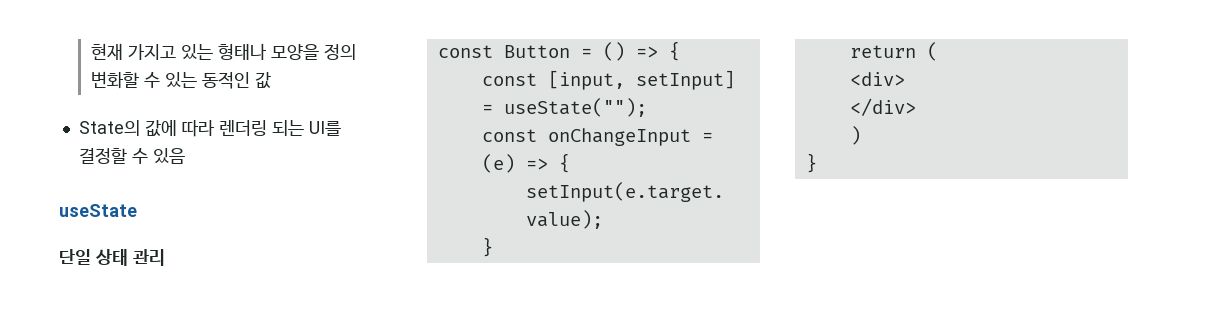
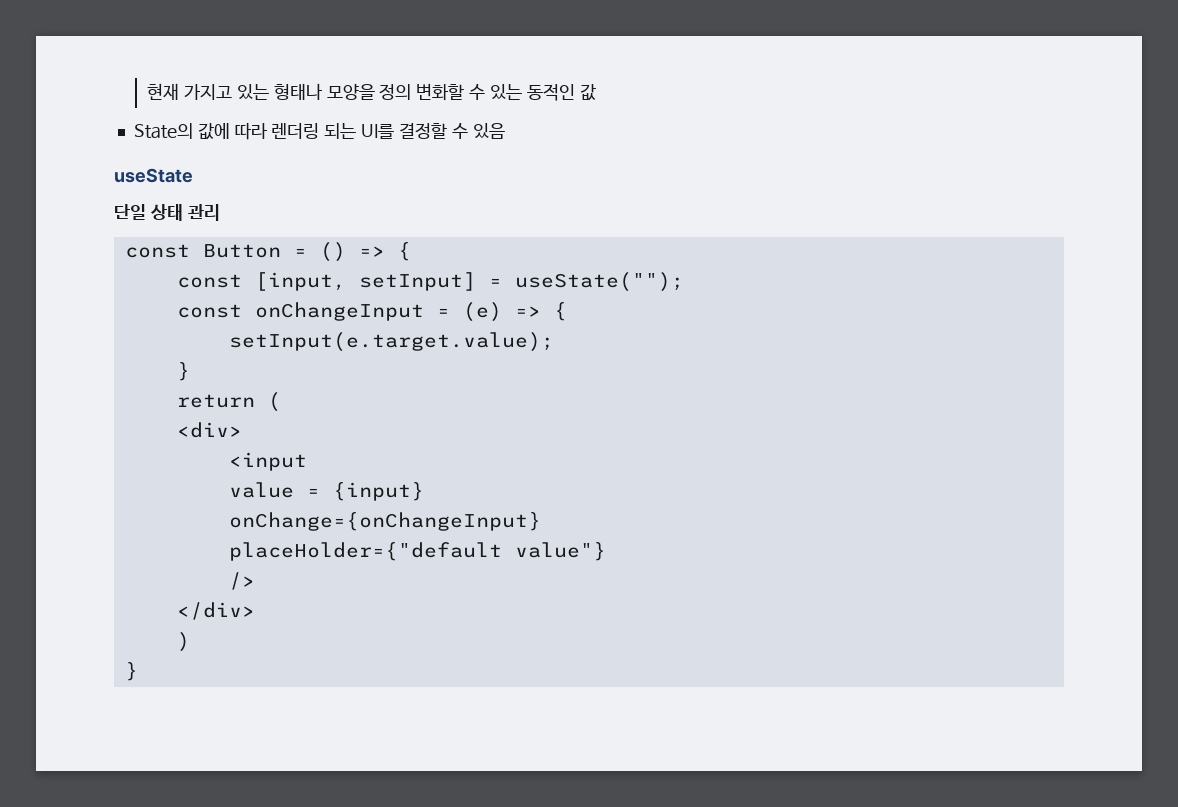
(905, 79) none -> [228,452,307,471] [228,482,424,501] [228,512,541,531] [228,542,606,561] [228,572,255,590] // <input // value = {input} // onChange={onChangeInput} // placeHolder={"default value"} // />

